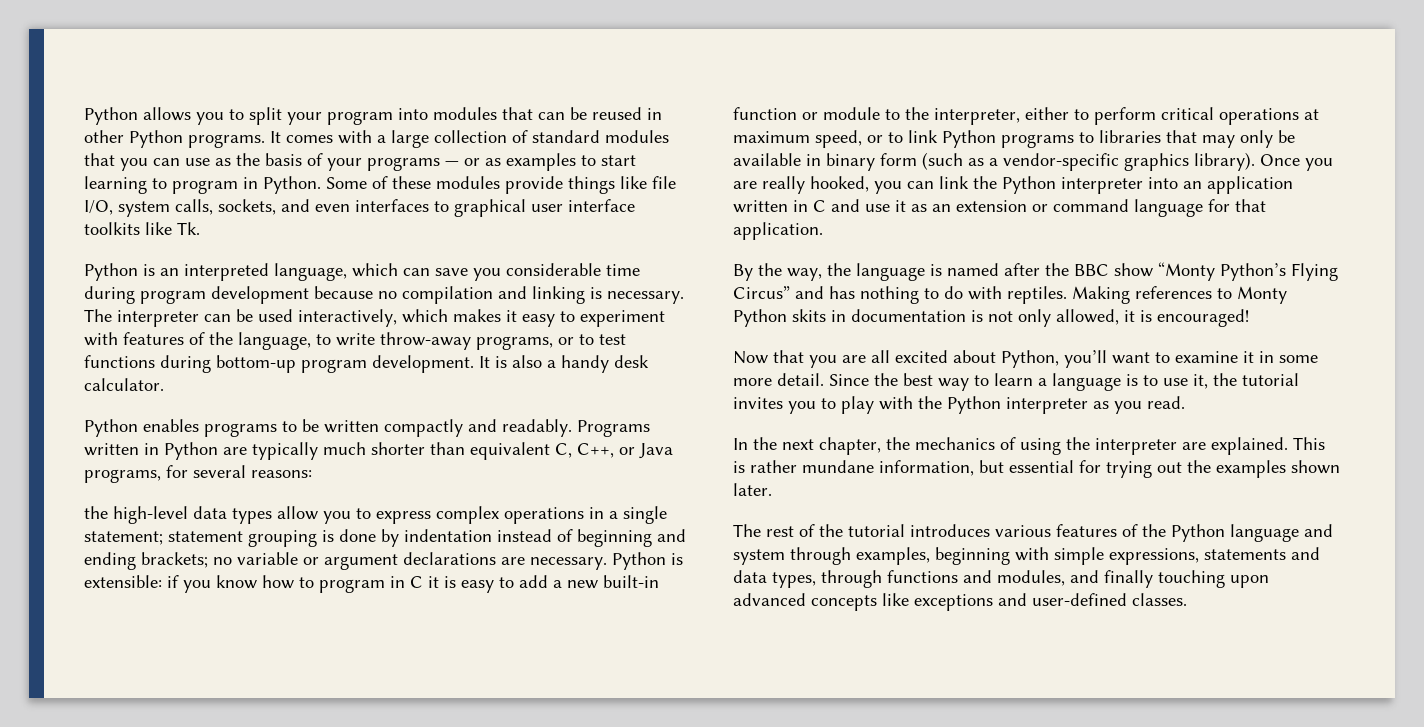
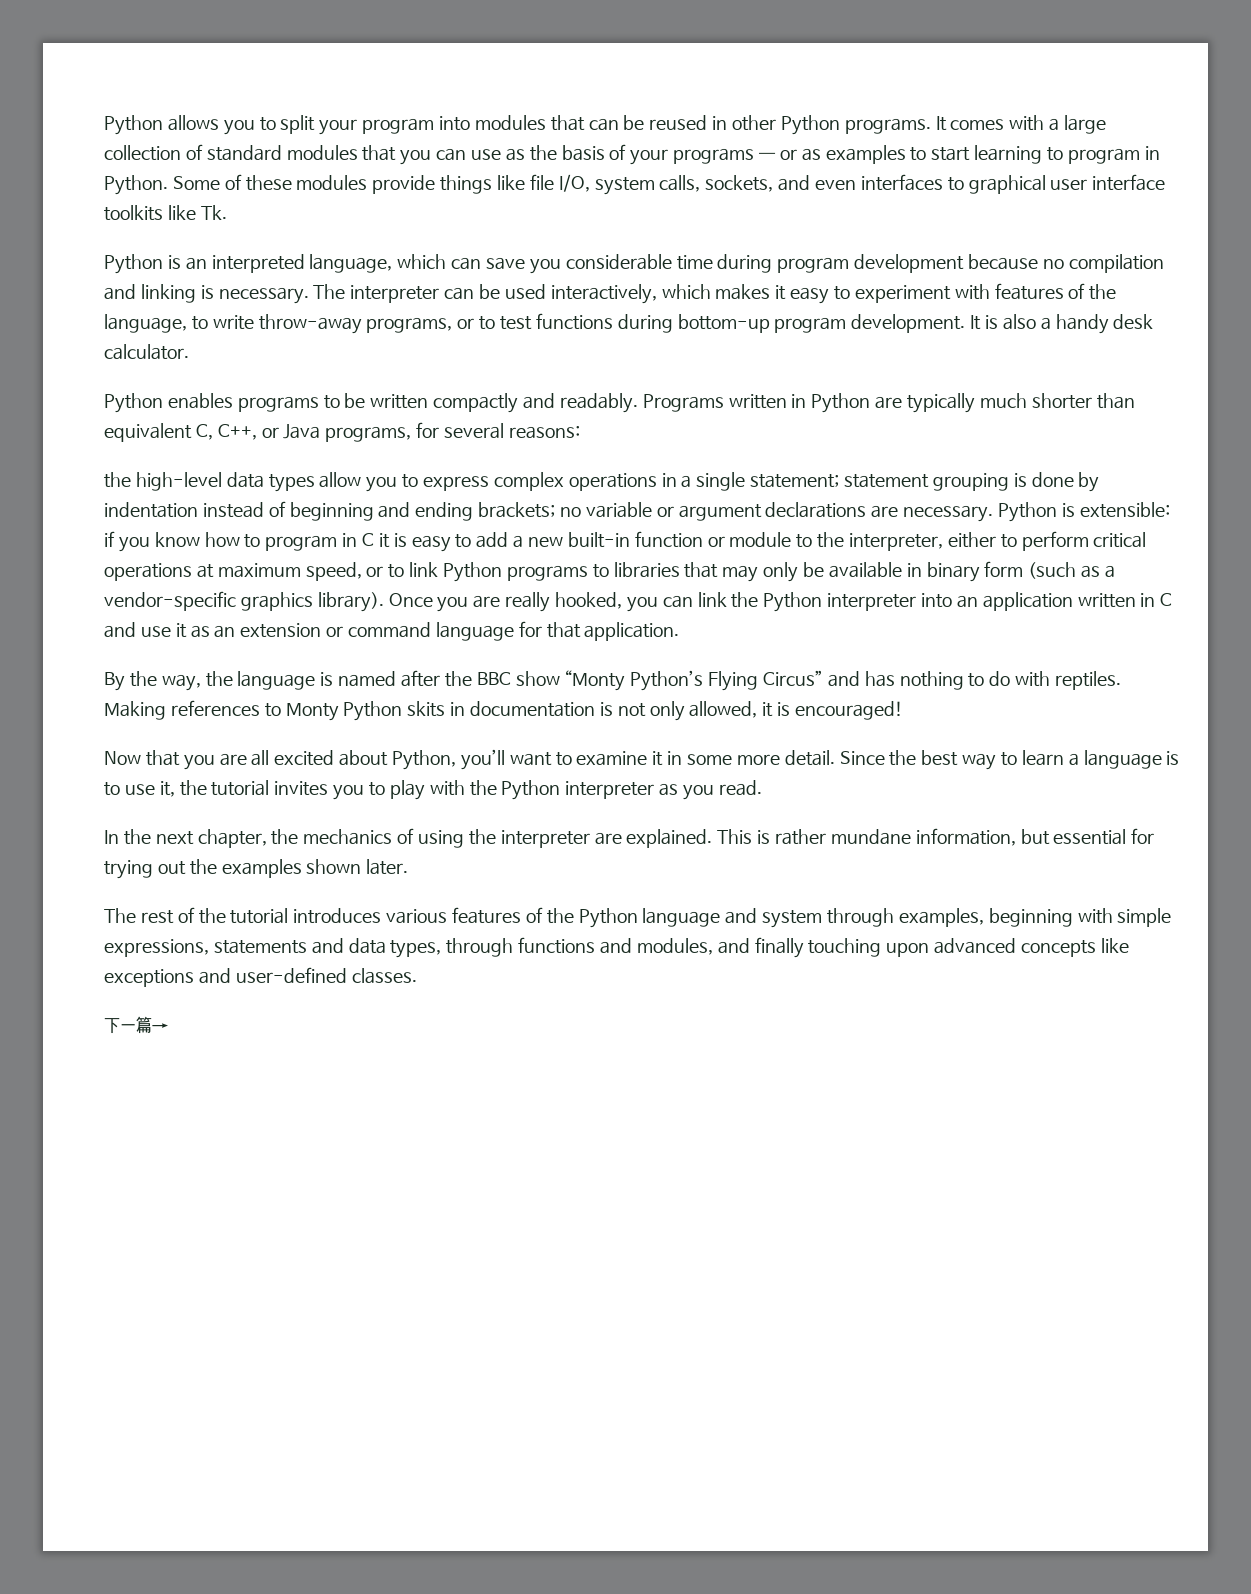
(1187, 599) none -> [104,1016,169,1034] // 下一篇→

